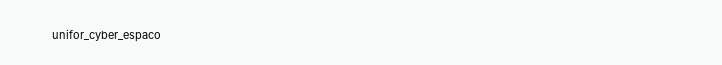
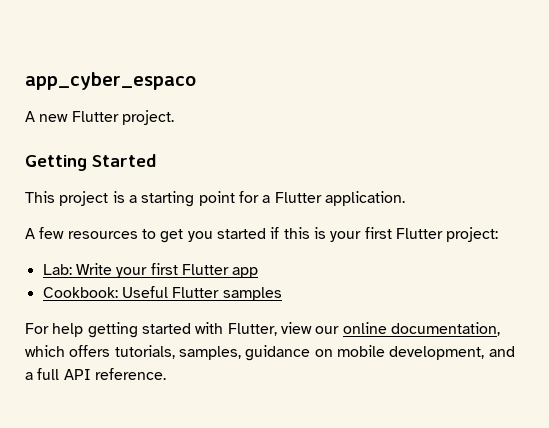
[52,29,161,42] unifor_cyber_espaco -> [25,72,196,90] [25,110,174,125] [25,154,156,171] [25,191,405,207] [25,227,499,243] [42,263,259,278] [42,286,282,301] [25,322,500,338] [25,345,515,361] [25,368,166,380] app_cyber_espaco // A new Flutter project. // Getting Started // This project is a starting point for a Flutter application. // A few resources to get you started if this is your first Flutter project: // Lab: Write your first Flutter app // Cookbook: Useful Flutter samples // For help getting started with Flutter, view our online documentation, which offers tutorials, samples, guidance on mobile development, and a full API reference.

